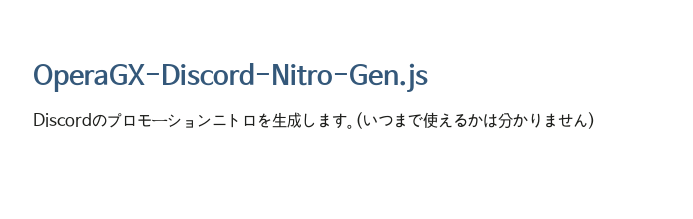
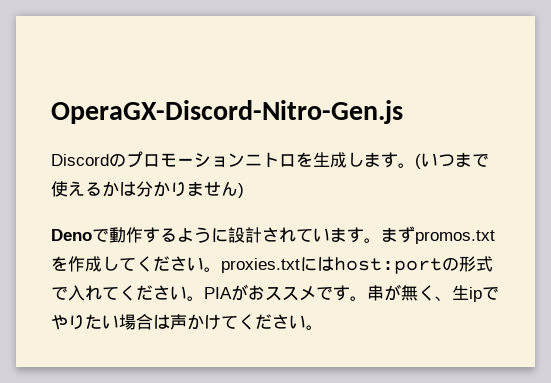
(596, 120) none -> [51,226,495,244] [51,256,493,274] [51,284,499,302] [51,314,323,330] // Denoで動作するように設計されています。まずpromos.txtを作成してください。proxies.txtにはhost:portの形式で入れてください。PIAがおススメです。串が無く、生ipでやりたい場合は声かけてください。

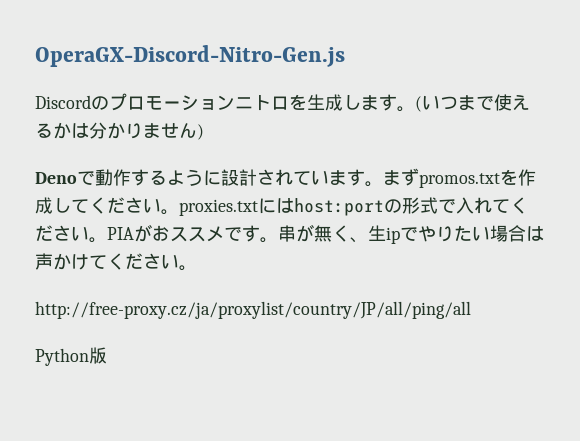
(323, 327) none -> [35,301,471,319] [35,347,107,366] // http://free-proxy.cz/ja/proxylist/country/JP/all/ping/all // Python版

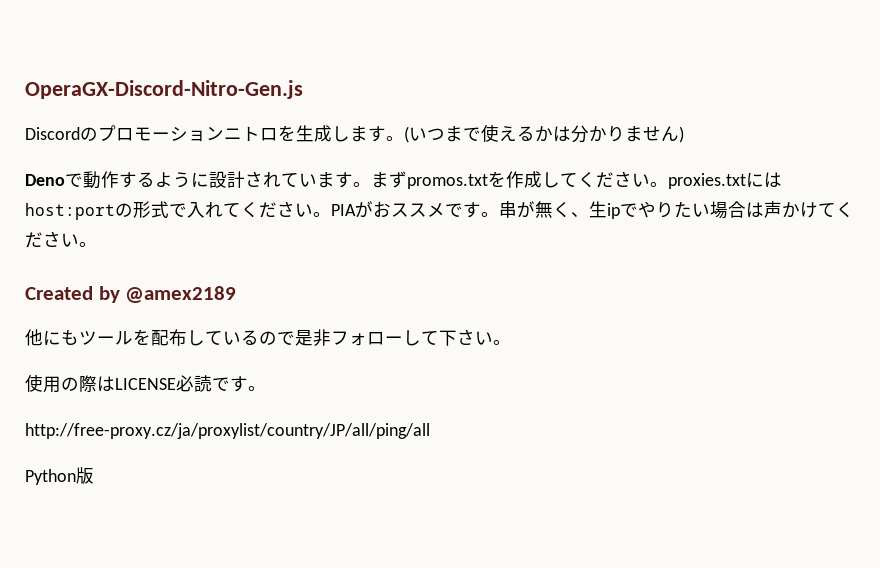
(197, 268) none -> [25,286,237,303] [25,329,511,346] [25,374,266,393] // Created by @amex2189 // 他にもツールを配布しているので是非フォローして下さい。 // 使用の際はLICENSE必読です。

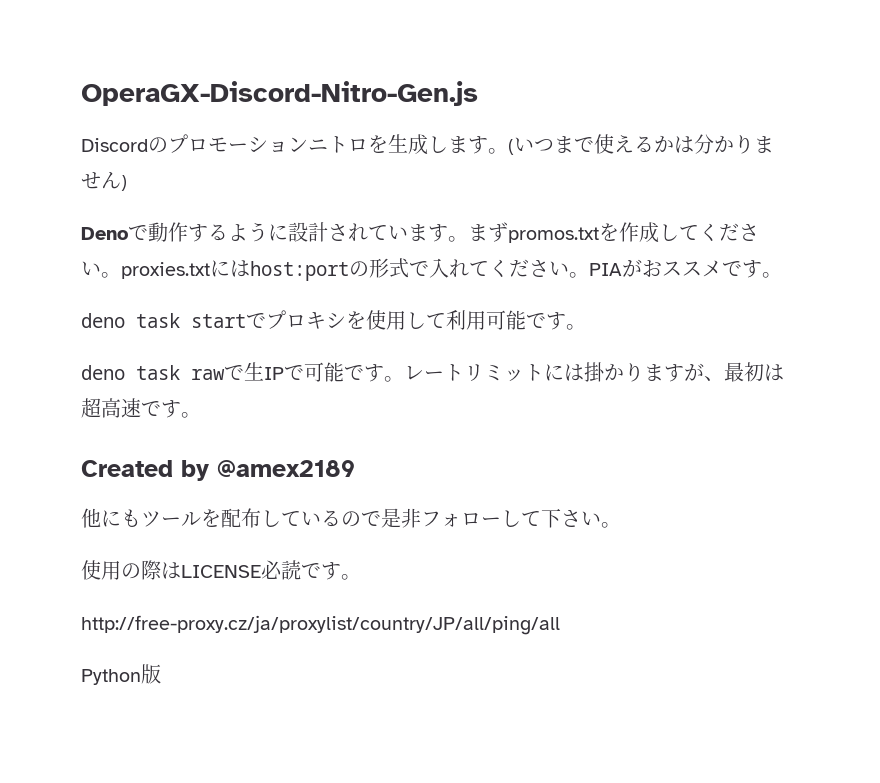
[499,201,854,219] [25,231,79,248] 串が無く、生ipでやりたい場合は声かけてください -> [81,310,586,330] [81,362,784,382] [81,398,181,418] // deno task startでプロキシを使用して利用可能です。 // deno task rawで生IPで可能です。レートリミットには掛かりますが、最初は超高速です

